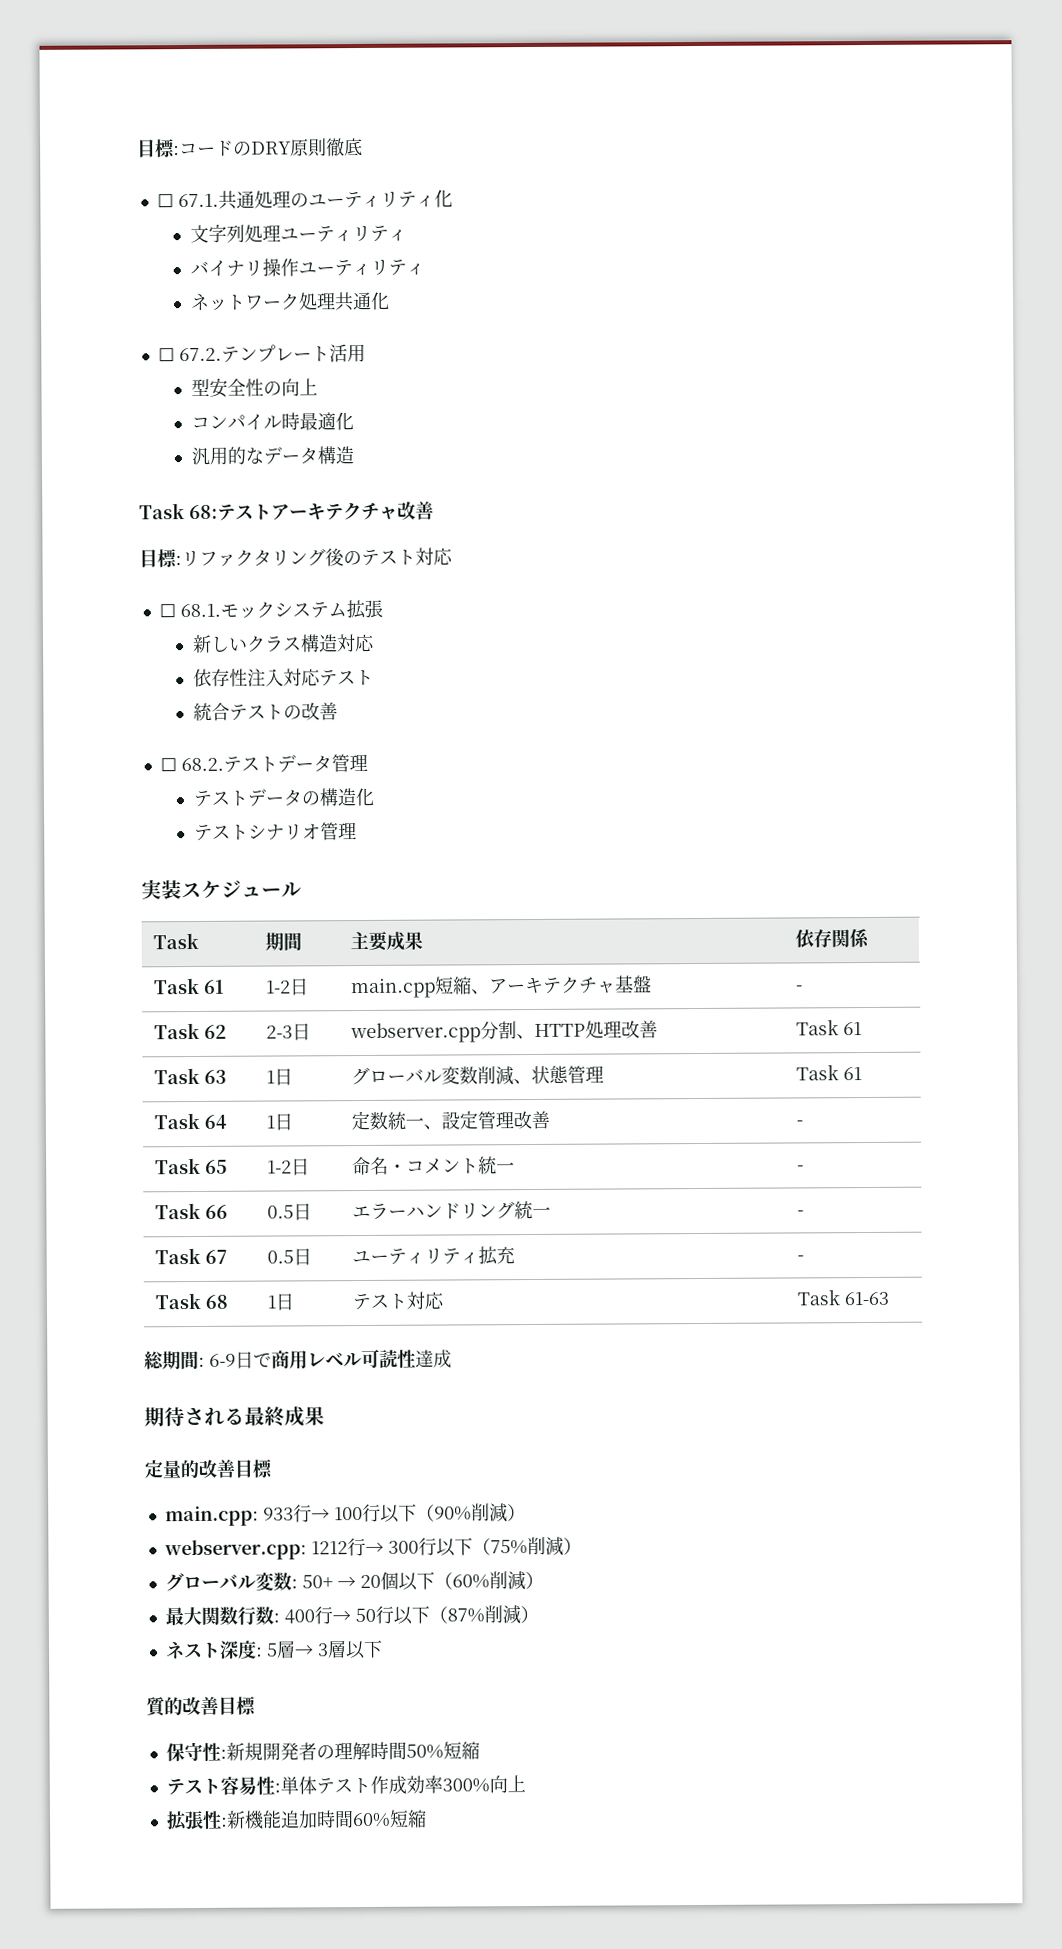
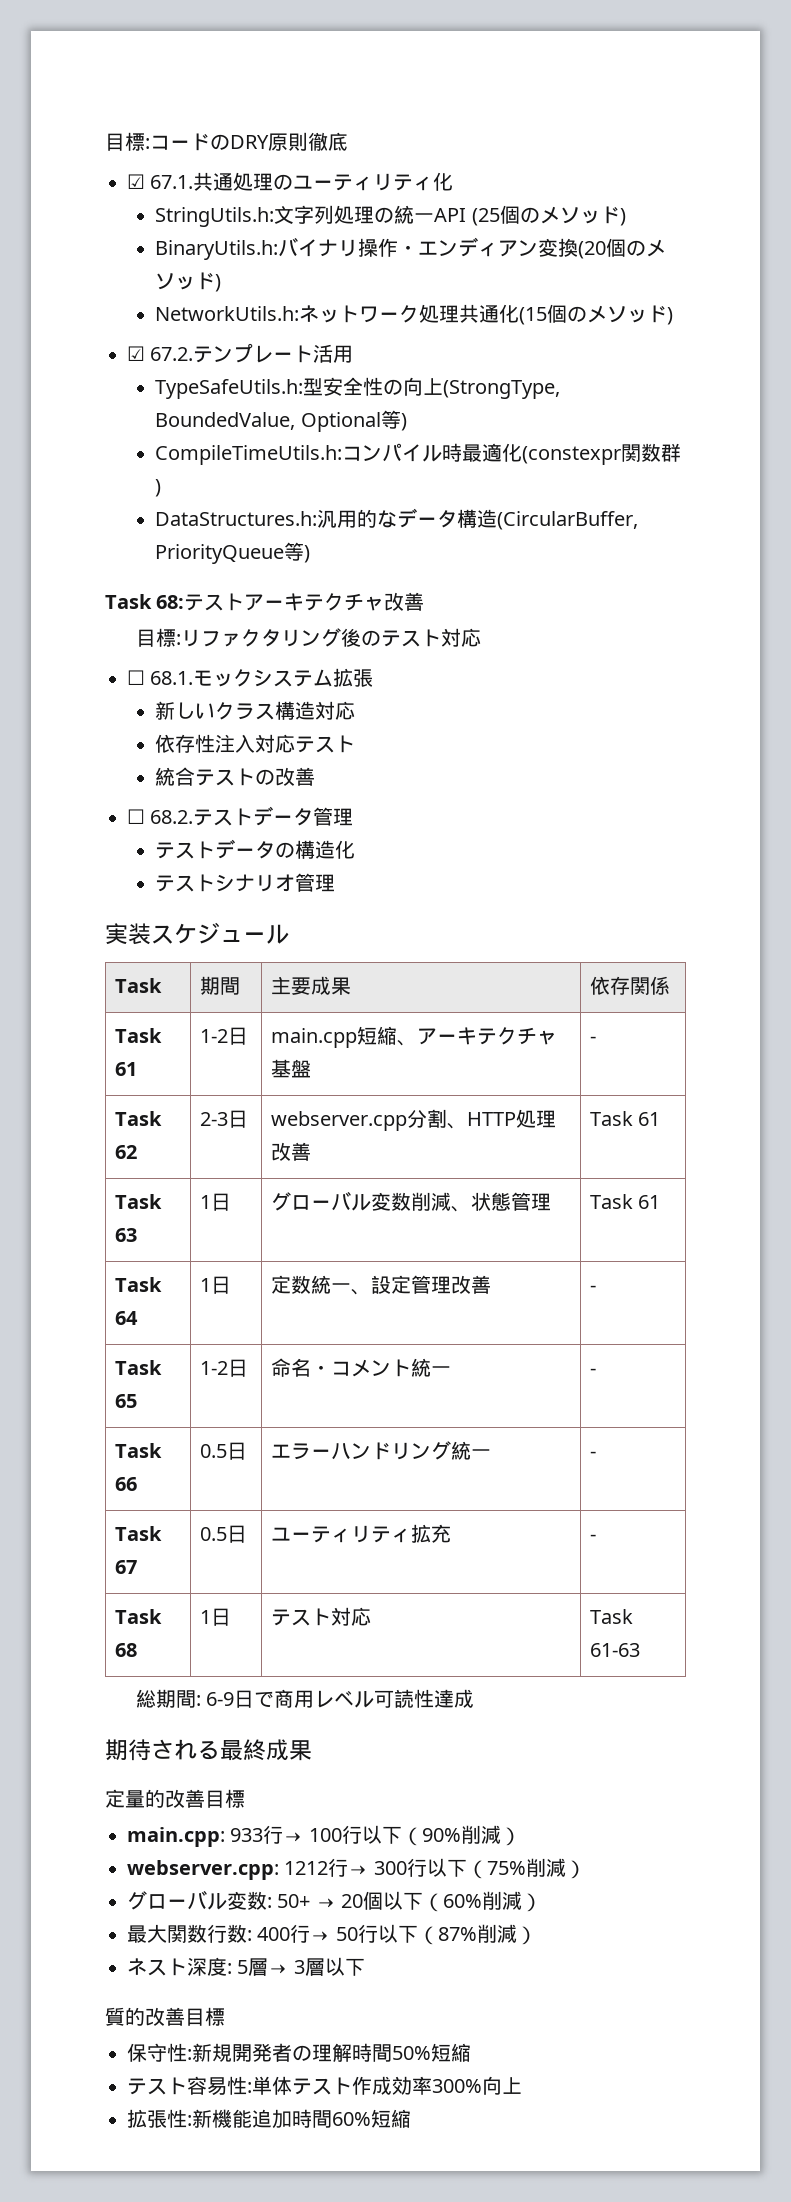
[156,193,174,208] ☐ -> [127,174,145,189] ☑
(453, 198) none -> [155,207,275,227] StringUtils.h:
[279,225,407,243] [189,258,425,277] ユーティリティ // バイナリ操作ユーティリティ // -> [374,205,626,226] [155,237,667,260] [155,272,222,292] [155,306,300,321] の統一API (25個のメソッド) // BinaryUtils.h:バイナリ操作・エンディアン変換(20個のメソッド) // NetworkUtils.h:
[157,347,175,362] // ☐ -> [519,304,674,325] [127,346,145,361] (15個のメソッド) // ☑
(366, 353) none -> [155,379,304,399] TypeSafeUtils.h:
(318, 387) // -> [443,380,561,399] [155,410,407,432] [155,445,343,465] (StrongType, BoundedValue, Optional等) // CompileTimeUtils.h:
(354, 421) // -> [522,443,682,465] [155,479,162,497] [155,511,318,526] (constexpr関数群) // DataStructures.h:
(354, 455) none -> [497,511,639,530] [155,542,311,564] (CircularBuffer, PriorityQueue等)

